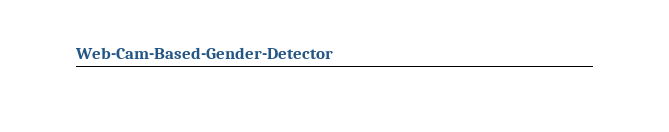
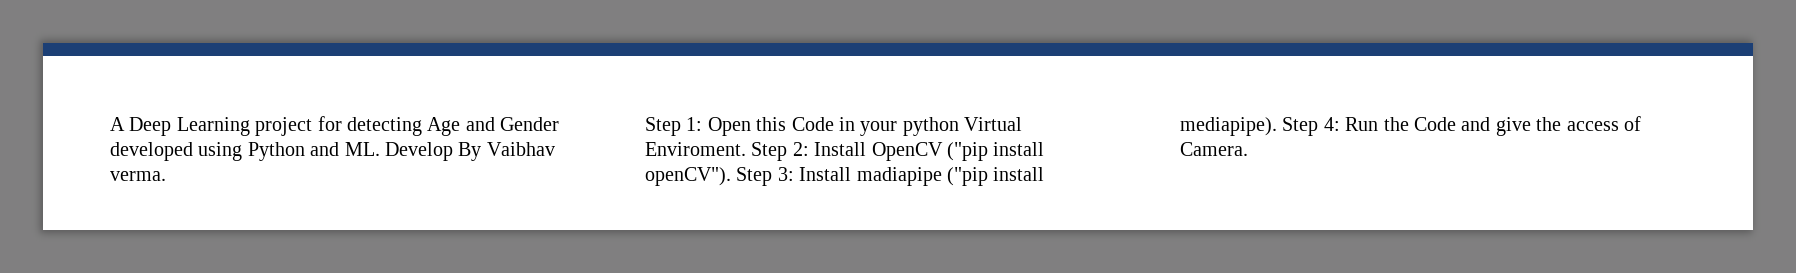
[75,47,333,59] Web-Cam-Based-Gender-Detector -> [110,116,560,136] [110,142,555,161] [110,171,166,181] [645,117,1023,136] [645,142,1045,161] [645,167,1045,186] [1180,116,1641,136] [1180,142,1248,156] A Deep Learning project for detecting Age and Gender developed using Python and ML. Develop By Vaibhav verma. // Step 1: Open this Code in your python Virtual Enviroment. Step 2: Install OpenCV ("pip install openCV"). Step 3: Install madiapipe ("pip install mediapipe). Step 4: Run the Code and give the access of Camera.

